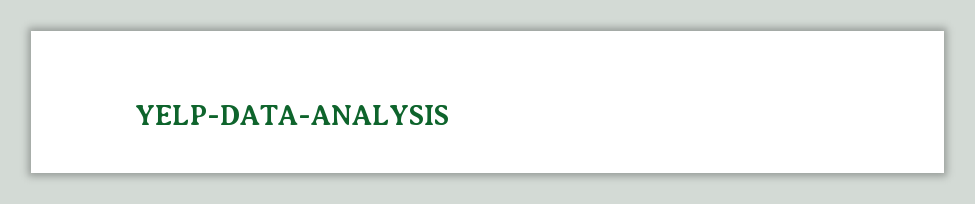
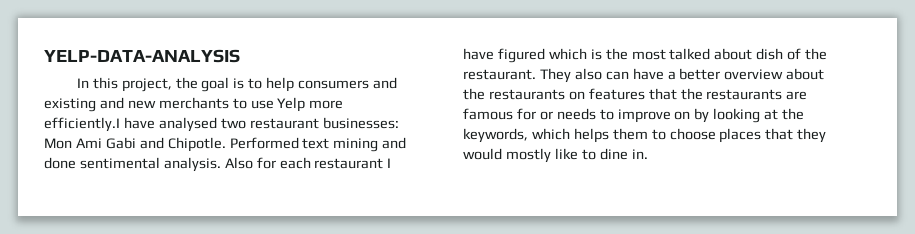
(449, 115) none -> [76,77,398,92] [44,97,344,112] [44,117,399,132] [44,137,407,152] [44,157,392,172] [463,48,828,63] [463,68,825,83] [463,88,808,100] [463,108,805,123] [463,128,827,143] [463,148,648,163] // In this project, the goal is to help consumers and existing and new merchants to use Yelp more efficiently.I have analysed two restaurant businesses: Mon Ami Gabi and Chipotle. Performed text mining and done sentimental analysis. Also for each restaurant I have figured which is the most talked about dish of the restaurant. They also can have a better overview about the restaurants on features that the restaurants are famous for or needs to improve on by looking at the keywords, which helps them to choose places that they would mostly like to dine in.

